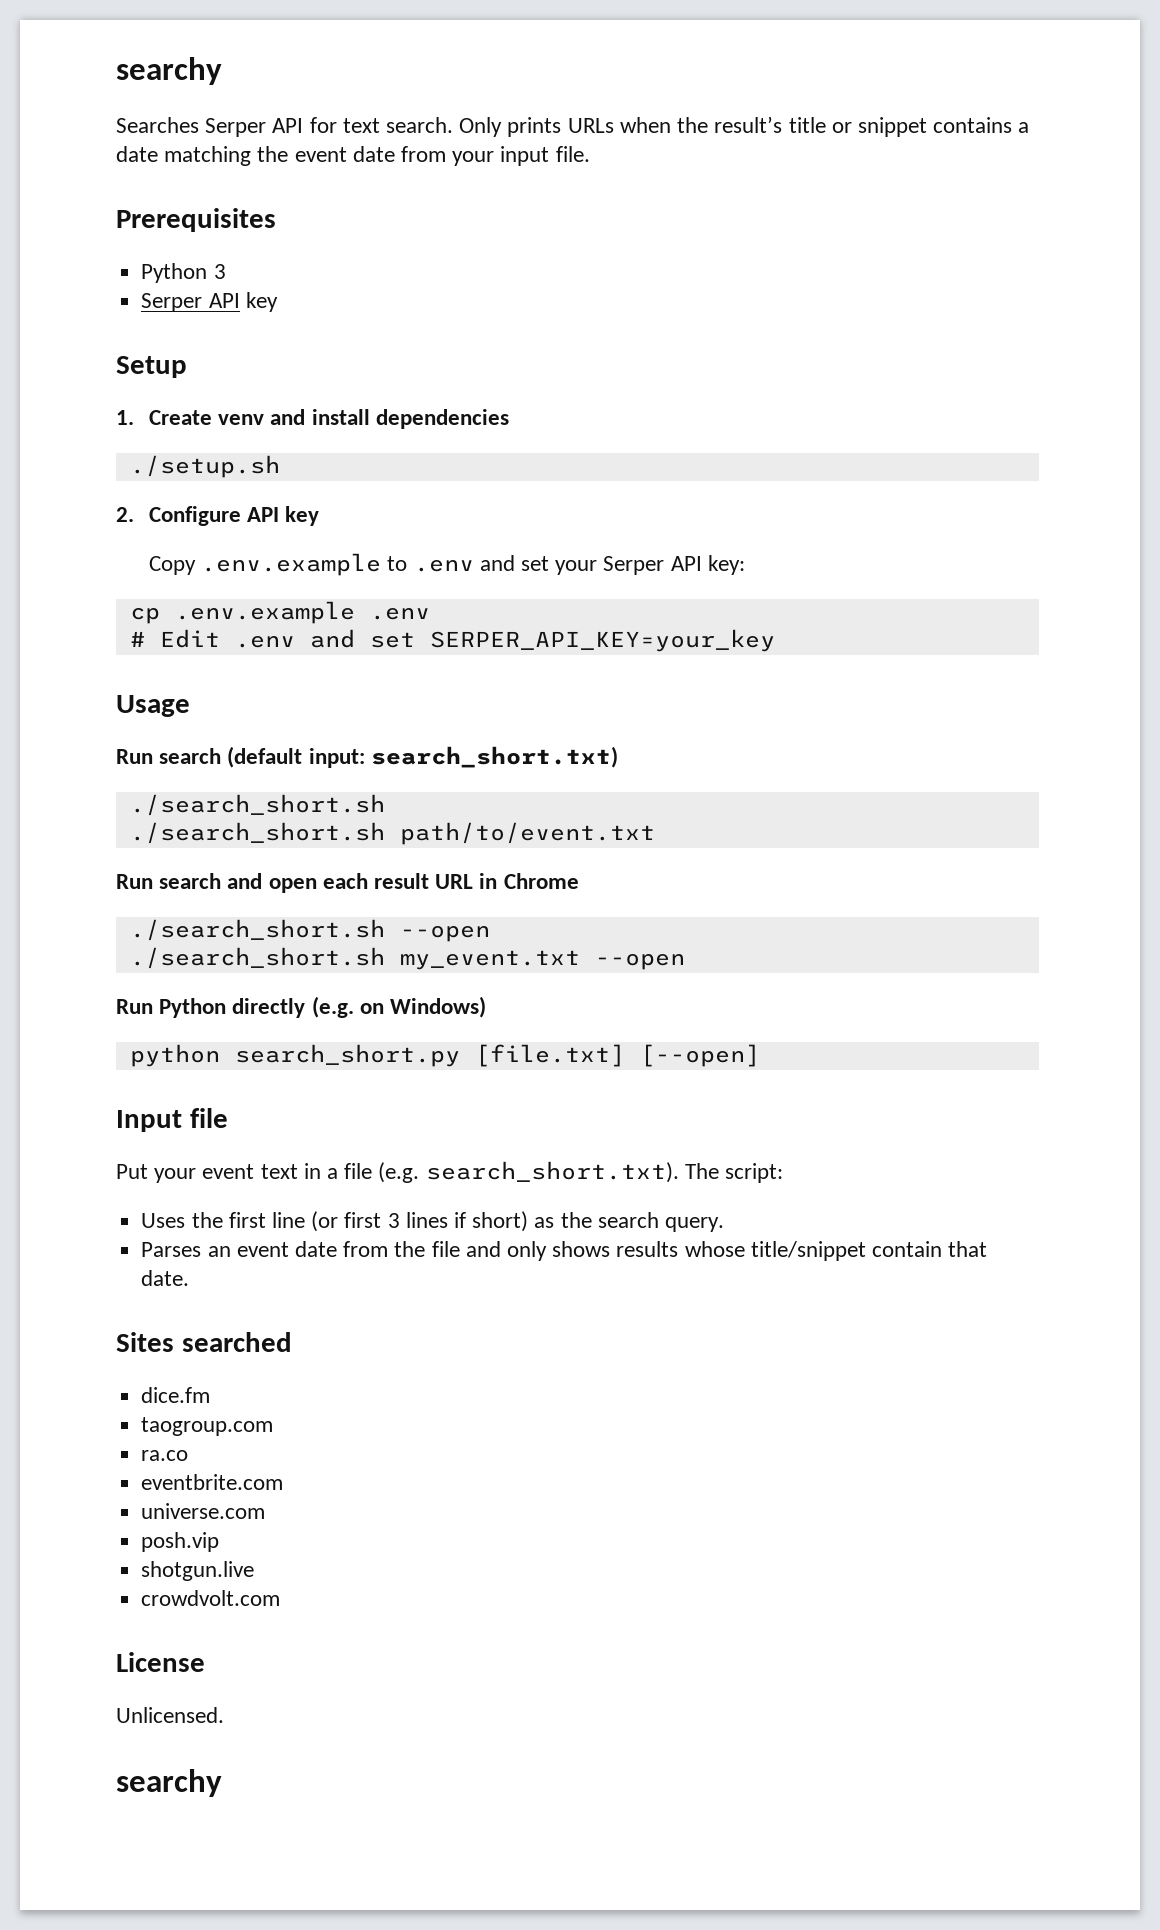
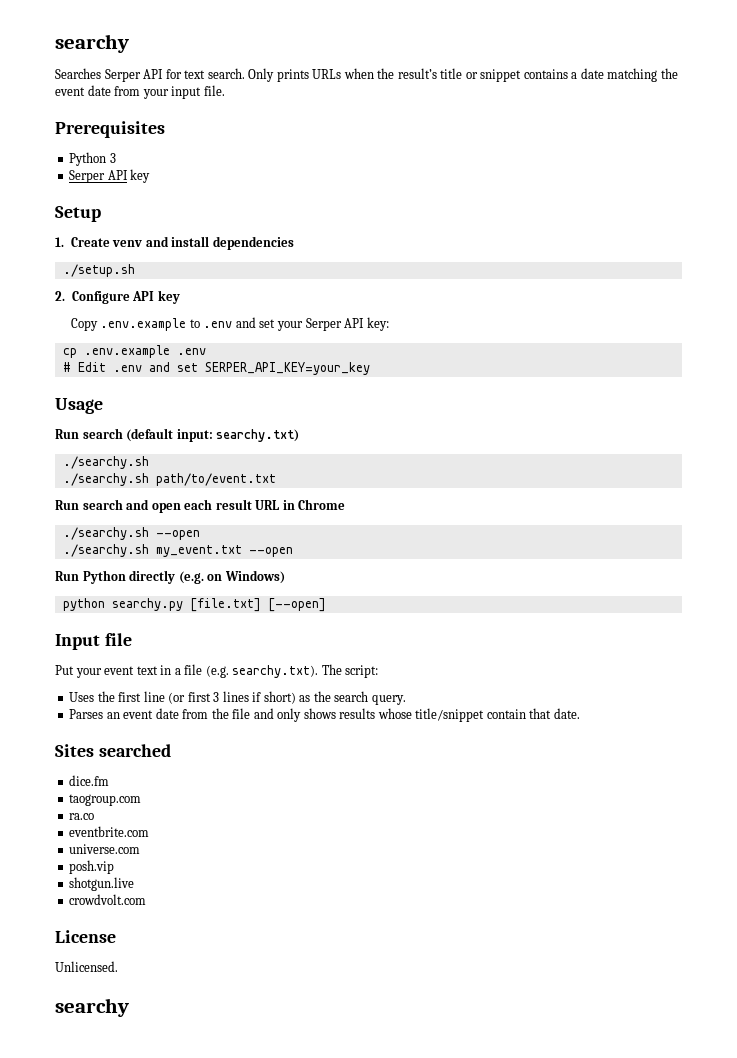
[370,746,618,768] [129,794,385,816] [129,822,385,844] search_short.txt) // ./search_short.sh // ./search_short.sh -> [216,429,300,442] [62,456,149,469] [62,473,149,486] searchy.txt) // ./searchy.sh // ./searchy.sh
[129,919,490,942] [129,947,385,969] ./search_short.sh --open // ./search_short.sh -> [62,527,200,540] [62,544,149,557] ./searchy.sh --open // ./searchy.sh
[234,1044,460,1067] search_short.py -> [111,598,183,611] searchy.py
[425,1161,679,1183] search_short.txt). -> [232,665,319,678] searchy.txt).

